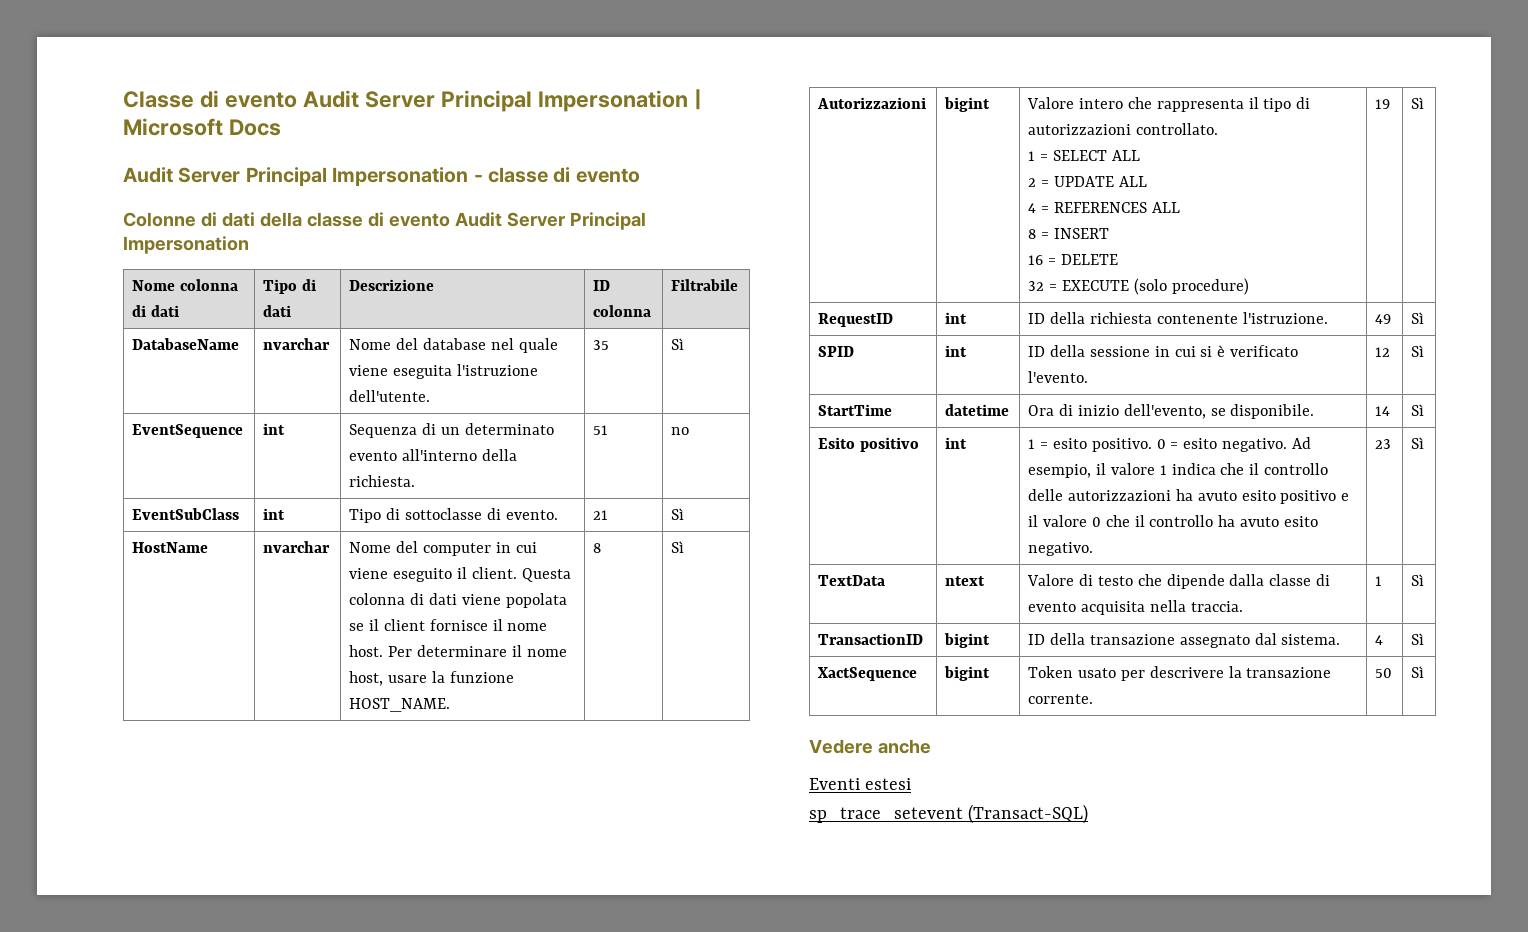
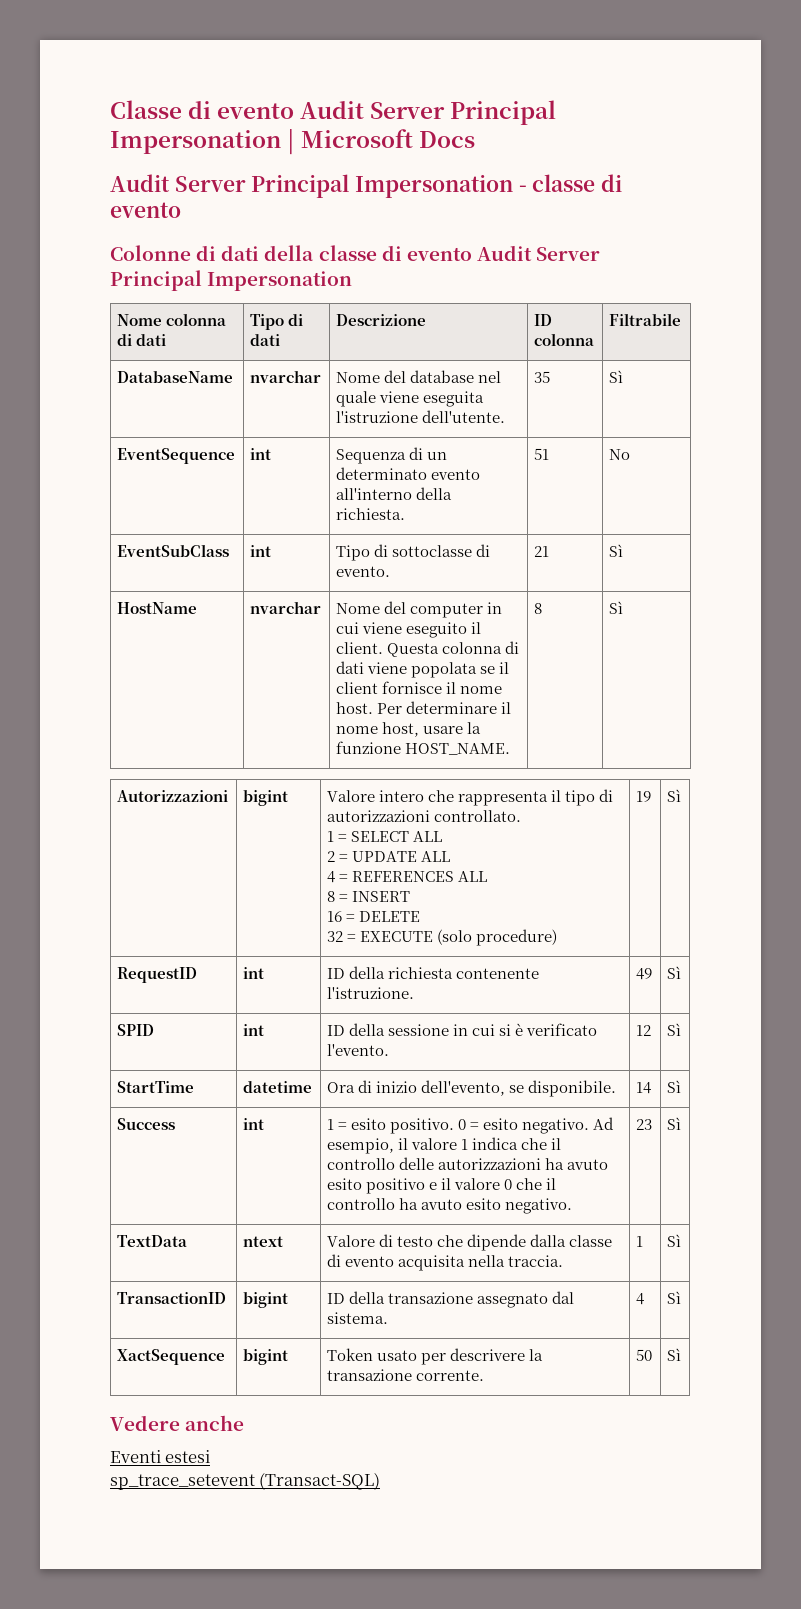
[671,427,690,435] no -> [609,449,631,460] No
[818,437,919,452] Esito positivo -> [117,1118,176,1130] Success

